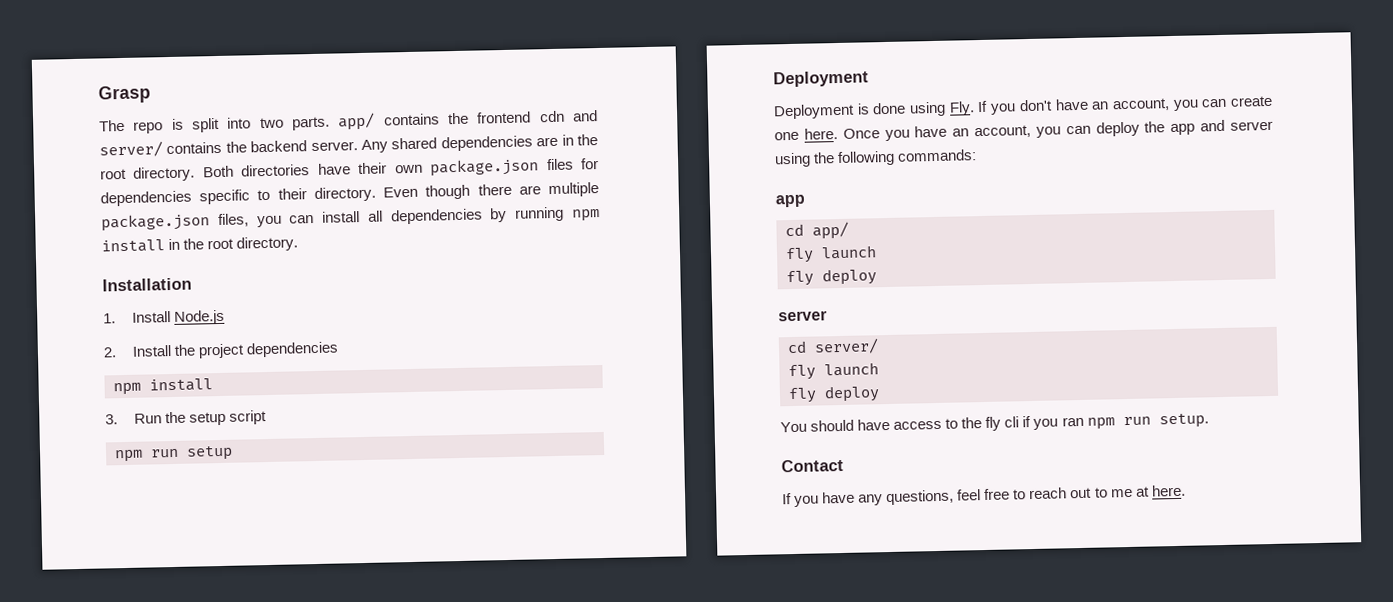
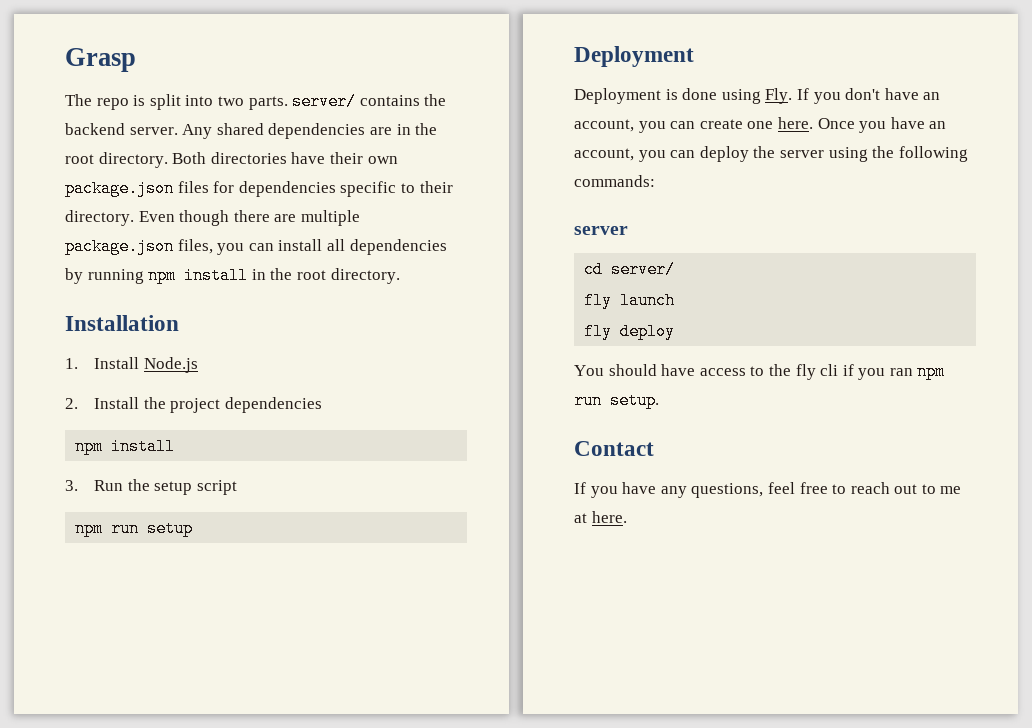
[337,110,598,131] app/ contains the frontend cdn and -> (288, 103) none
[1170,119,1226,136] app and -> (776, 152) none
[775,194,806,208] [785,221,849,240] [785,245,877,264] [786,268,877,287] // app // cd app/ // fly launch // fly deploy -> (655, 181) none

